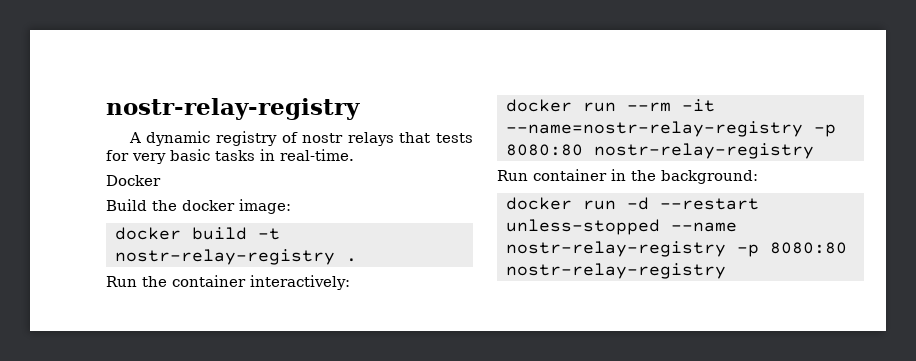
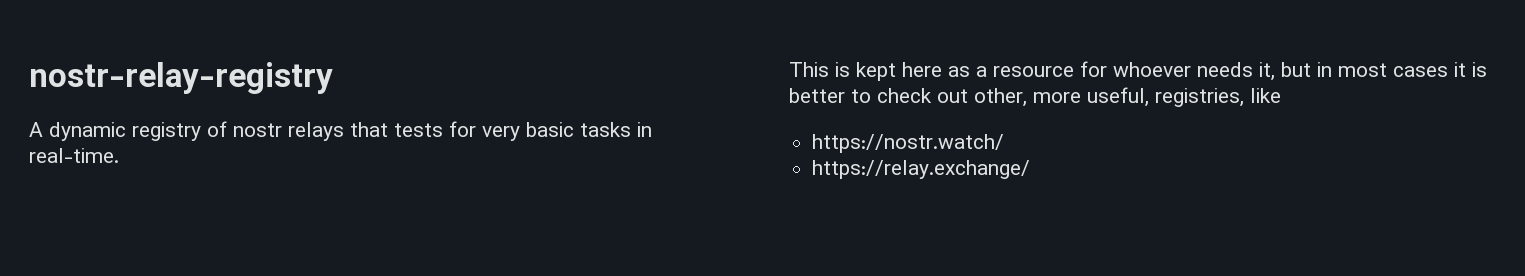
[106,175,161,186] [106,199,291,214] [114,227,280,240] [114,249,357,265] [106,275,350,290] [505,99,715,112] [505,121,836,137] [505,143,814,159] [497,169,758,184] [505,197,759,210] [505,219,737,235] [505,241,847,257] [505,263,726,279] Docker // Build the docker image: // docker build -t nostr-relay-registry . // Run the container interactively: // docker run --rm -it --name=nostr-relay-registry -p 8080:80 nostr-relay-registry // Run container in the background: // docker run -d --restart unless-stopped --name nostr-relay-registry -p 8080:80 nostr-relay-registry -> [789,61,1487,81] [789,87,1281,107] [812,134,1005,153] [812,160,1031,179] This is kept here as a resource for whoever needs it, but in most cases it is better to check out other, more useful, registries, like // https://nostr.watch/ // https://relay.exchange/

